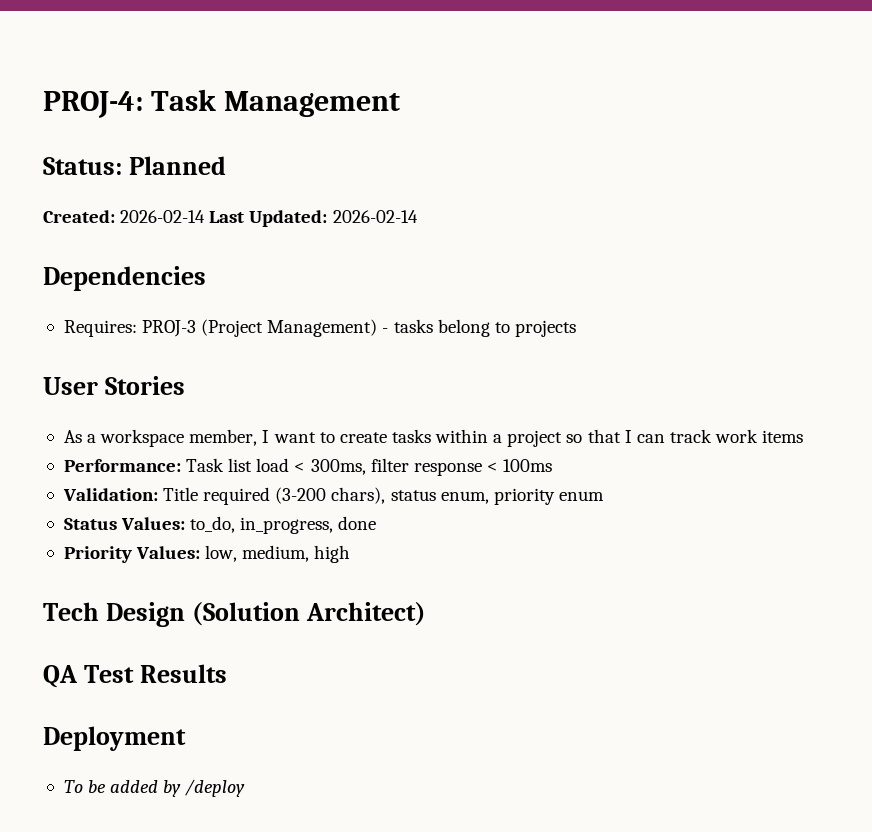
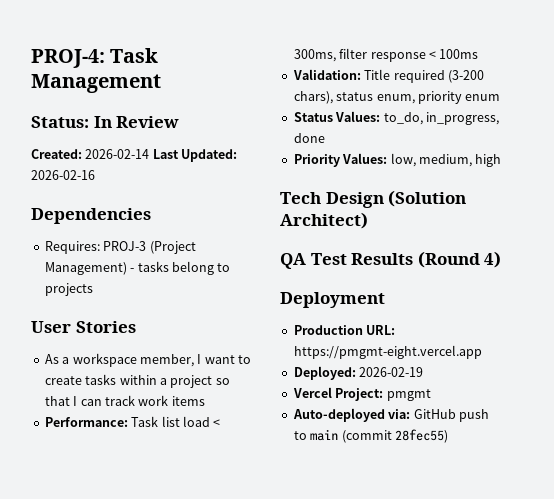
[128,156,226,175] Planned -> [93,116,180,128] In Review
[332,210,418,223] 2026-02-14 -> [31,170,95,180] 2026-02-16
(227, 673) none -> [417,251,502,268] (Round 4)
[63,779,246,797] To be added by /deploy -> [293,325,396,335] [293,345,482,359] [293,366,424,380] [292,387,431,401] [292,408,489,422] [293,429,448,443] Production URL: https://pmgmt-eight.vercel.app // Deployed: 2026-02-19 // Vercel Project: pmgmt // Auto-deployed via: GitHub push to main (commit 28fec55)

